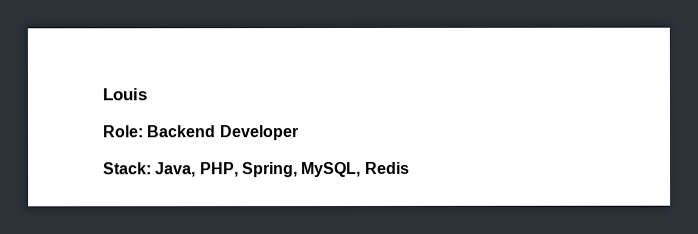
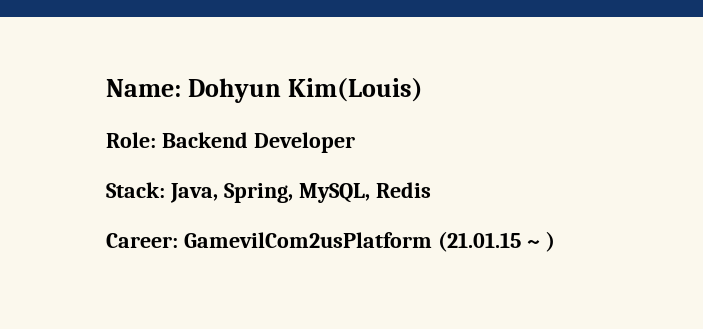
[102,88,147,101] Louis -> [106,78,423,103] Name: Dohyun Kim(Louis)
[199,162,239,178] PHP, -> (218, 193) none
(410, 167) none -> [106,231,555,252] // Career: GamevilCom2usPlatform (21.01.15 ~ )

